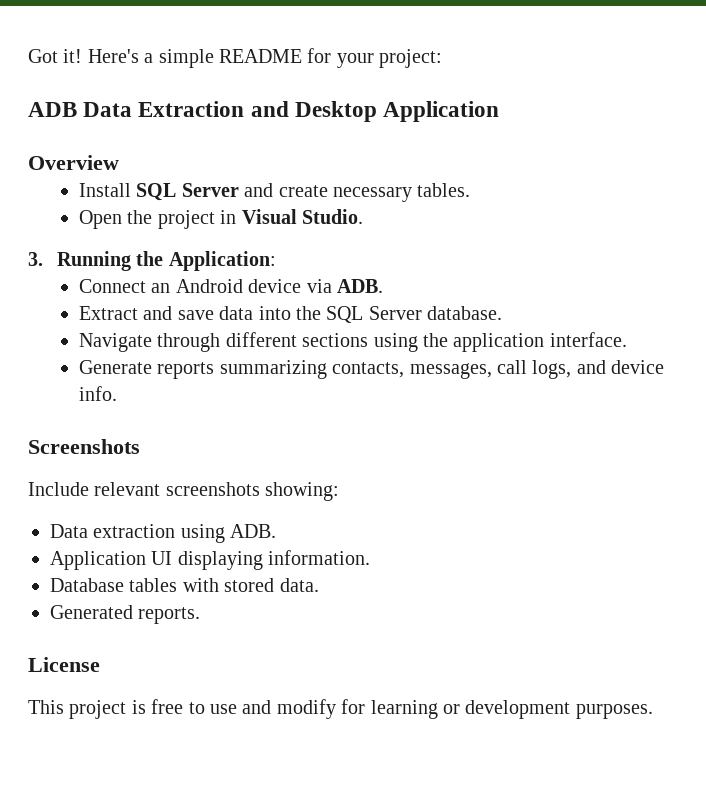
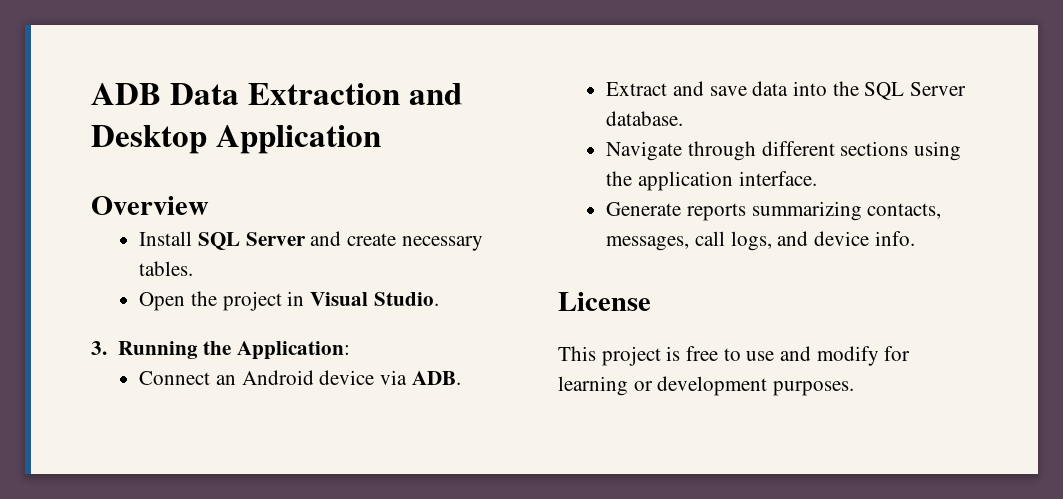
[28,48,443,68] Got it! Here's a simple README for your project: // -> (91, 94) none
[28,439,140,454] [28,482,340,501] [50,524,277,543] [50,550,371,570] [50,578,319,592] [50,605,201,624] // Screenshots // Include relevant screenshots showing: // Data extraction using ADB. // Application UI displaying information. // Database tables with stored data. // Generated reports. -> (915, 238) none

